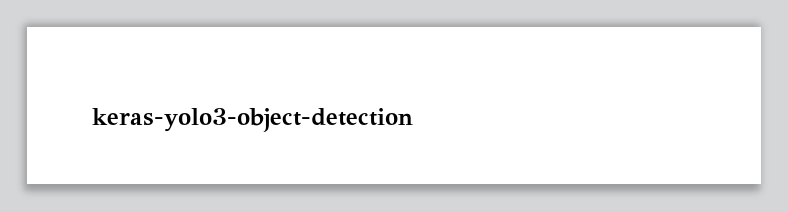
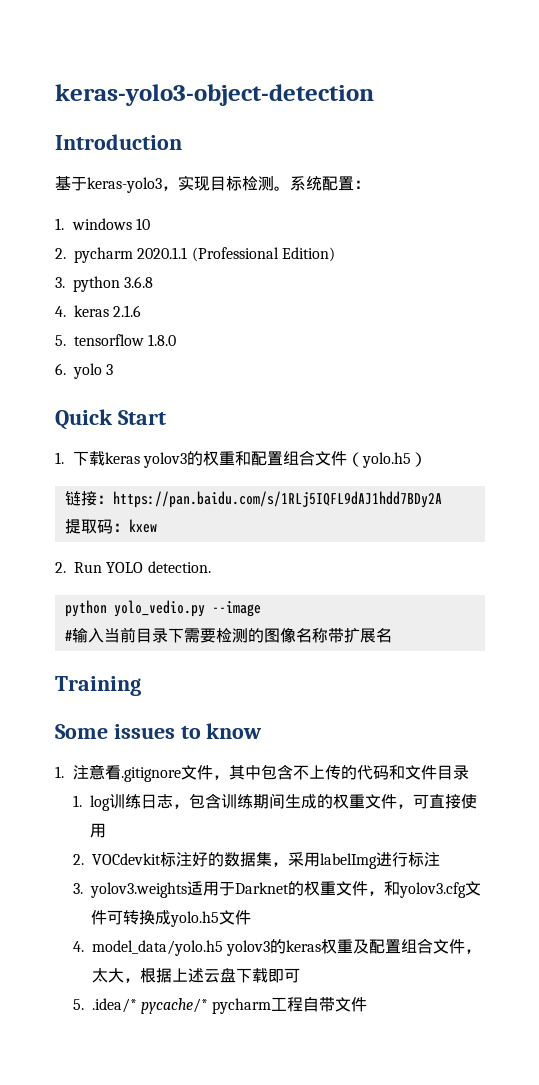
(413, 120) none -> [55,134,182,150] [55,175,370,193] [55,218,150,230] [55,247,335,263] [55,276,154,292] [55,305,142,317] [55,334,177,346] [55,363,114,379] [55,409,166,430] [55,450,427,468] [64,491,442,508] [64,519,157,534] [55,561,211,573] [64,600,261,617] [64,627,392,643] [55,676,141,696] [55,723,263,739] [55,764,469,782] [72,793,478,811] [90,823,107,838] [72,852,440,869] [72,881,481,898] [90,910,251,927] [72,938,481,956] [91,968,300,983] [72,997,368,1014] // Introduction // 基于keras-yolo3，实现目标检测。系统配置： // 1. windows 10 // 2. pycharm 2020.1.1 (Professional Edition) // 3. python 3.6.8 // 4. keras 2.1.6 // 5. tensorflow 1.8.0 // 6. yolo 3 // Quick Start // 1.下载keras yolov3的权重和配置组合文件（yolo.h5） // 链接：https://pan.baidu.com/s/1RLj5IQFL9dAJ1hdd7BDy2A // 提取码：kxew // 2. Run YOLO detection. // python yolo_vedio.py --image // #输入当前目录下需要检测的图像名称带扩展名 // Training // Some issues to know // 1.注意看.gitignore文件，其中包含不上传的代码和文件目录 // 1. log训练日志，包含训练期间生成的权重文件，可直接使用 // 2. VOCdevkit标注好的数据集，采用labelImg进行标注 // 3. yolov3.weights适用于Darknet的权重文件，和yolov3.cfg文件可转换成yolo.h5文件 // 4. model_data/yolo.h5 yolov3的keras权重及配置组合文件，太大，根据上述云盘下载即可 // 5. .idea/* pycache/* pycharm工程自带文件

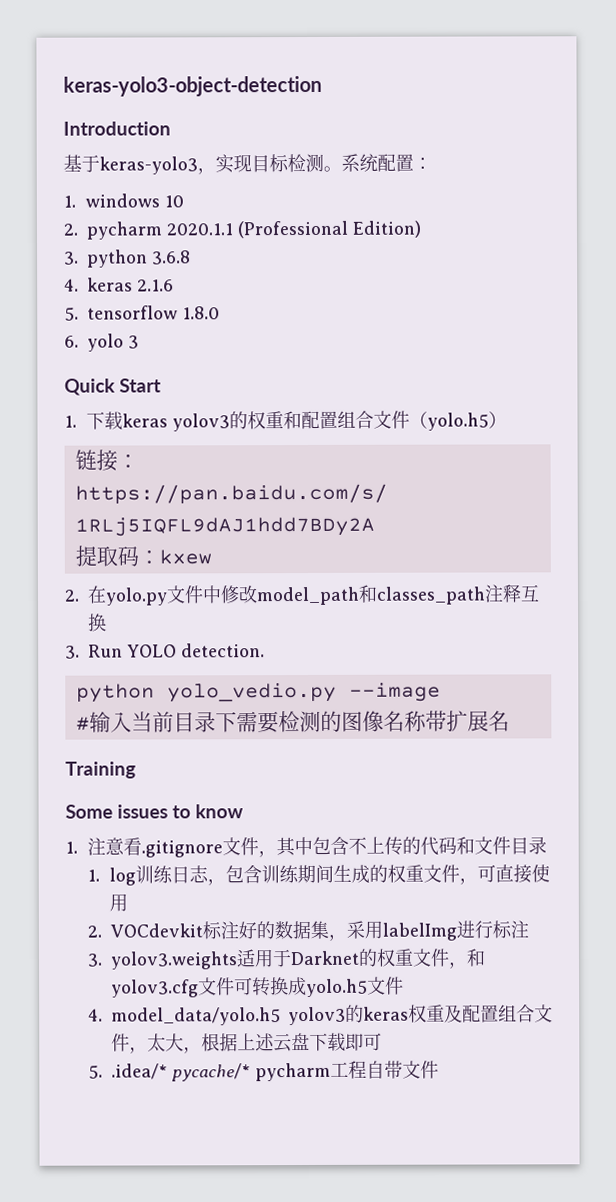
(66, 567) none -> [87,584,540,606] [88,613,107,632] [65,645,80,659] 在yolo.py文件中修改model_path和classes_path注释互换 // 3.

